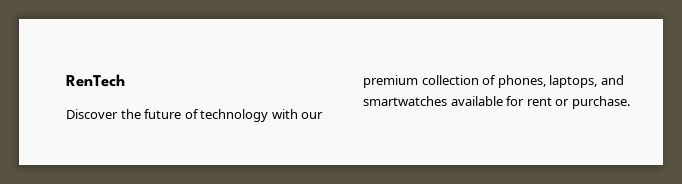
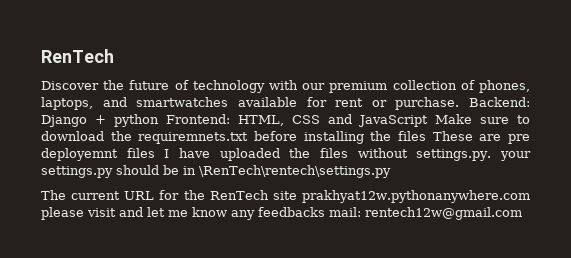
(630, 102) none -> [469,97,530,107] [41,114,530,127] [41,131,531,144] [41,148,531,161] [41,165,391,178] [41,190,531,203] [41,207,522,220] Backend: Django + python Frontend: HTML, CSS and JavaScript Make sure to download the requiremnets.txt before installing the files These are pre deployemnt files I have uploaded the files without settings.py. your settings.py should be in \RenTech\rentech\settings.py // The current URL for the RenTech site prakhyat12w.pythonanywhere.com please visit and let me know any feedbacks mail: rentech12w@gmail.com

